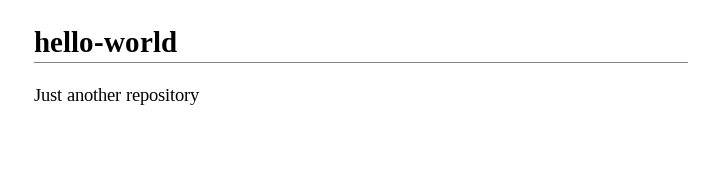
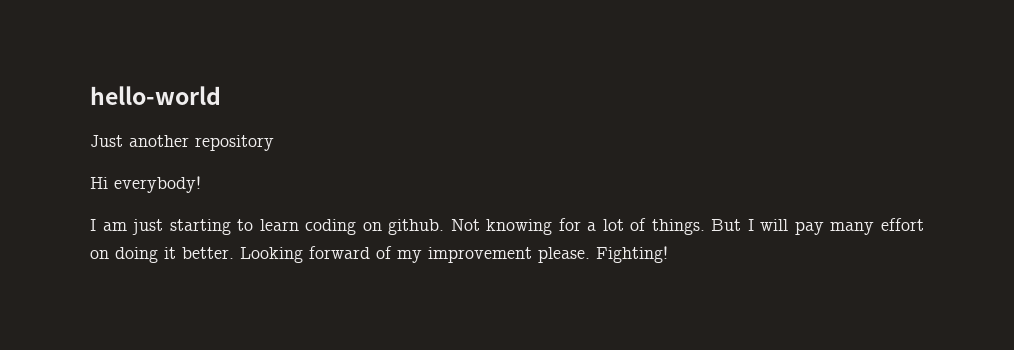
(200, 97) none -> [90,176,201,193] [90,218,924,235] [90,246,668,263] // Hi everybody! // I am just starting to learn coding on github. Not knowing for a lot of things. But I will pay many effort on doing it better. Looking forward of my improvement please. Fighting!

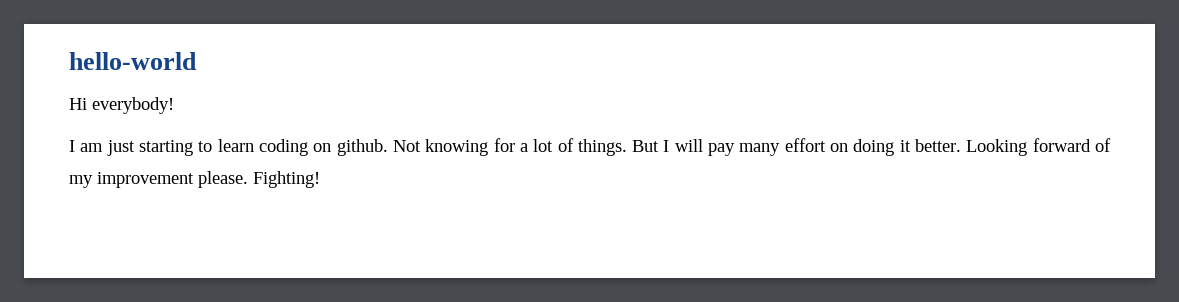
[90,135,274,151] // Just another repository -> (197, 61) none

